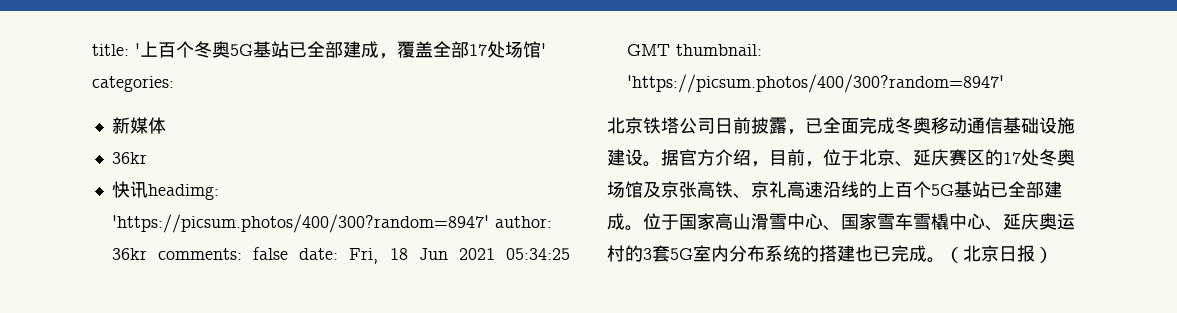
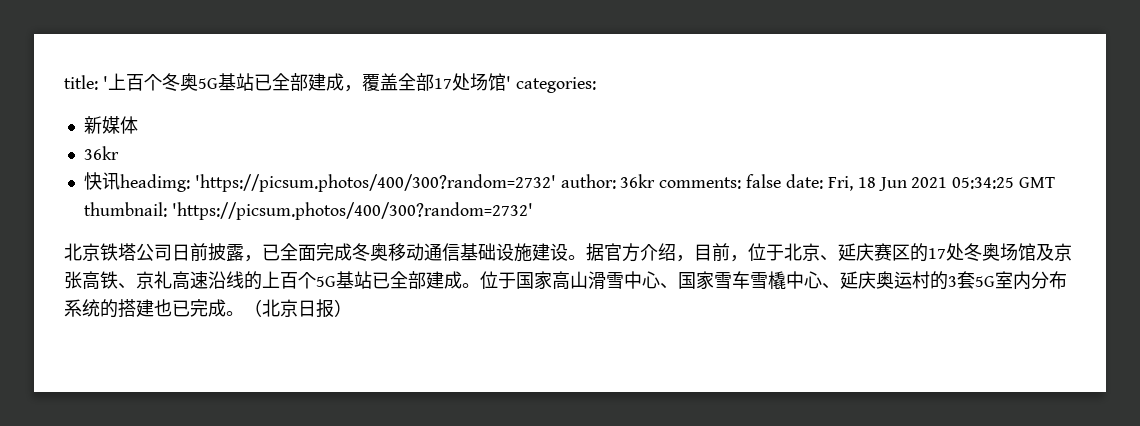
[111,214,489,233] 'https://picsum.photos/400/300?random=8947' -> [194,174,556,192] 'https://picsum.photos/400/300?random=2732'
[626,74,1004,93] 'https://picsum.photos/400/300?random=8947' -> [171,202,533,220] 'https://picsum.photos/400/300?random=2732'

